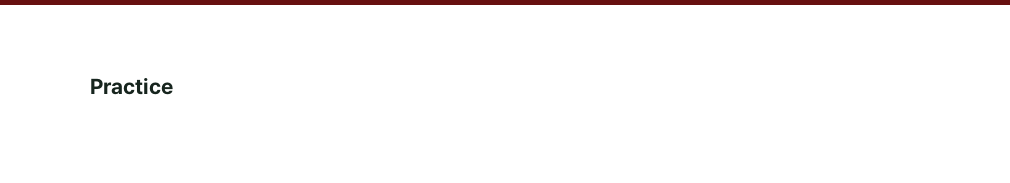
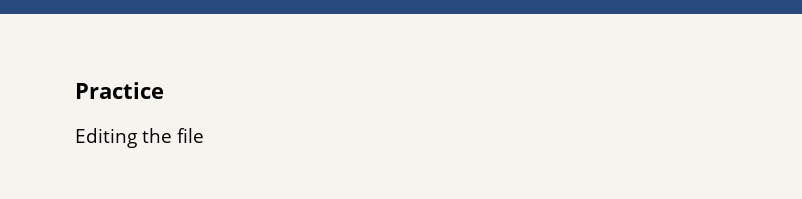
(173, 86) none -> [75,128,204,148] // Editing the file

